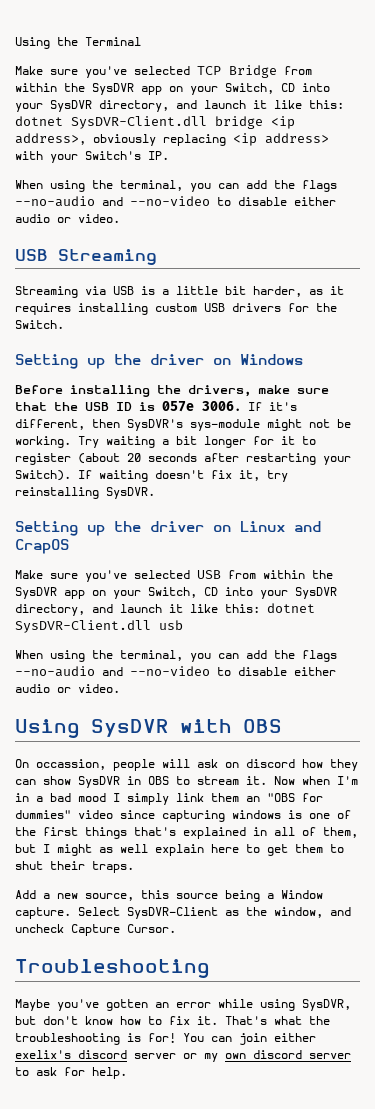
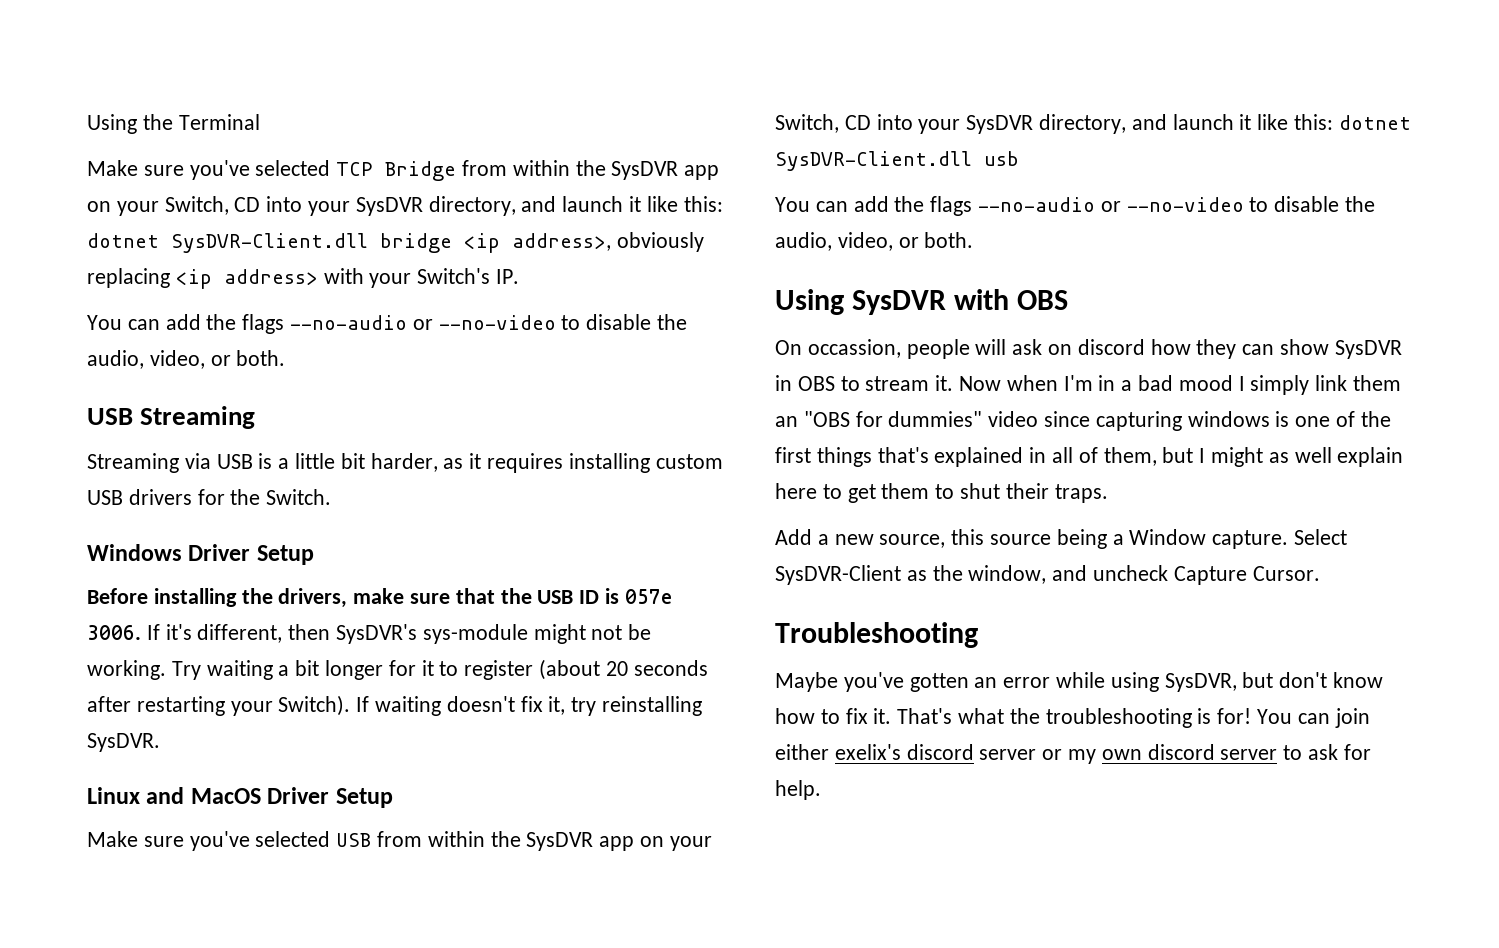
[15,180,337,192] [15,196,336,207] [15,214,120,223] When using the terminal, you can add the flags --no-audio and --no-video to disable either audio or video. -> [87,314,688,334] [87,350,286,369] You can add the flags --no-audio or --no-video to disable the audio, video, or both.
[15,354,231,369] Setting up the driver on -> (332, 497) none
(303, 359) none -> [188,544,314,565] Driver Setup
[15,521,321,536] [15,539,69,554] Setting up the driver on Linux and CrapOS -> [87,787,393,808] Linux and MacOS Driver Setup
[15,650,337,662] [15,666,336,677] [15,684,120,693] When using the terminal, you can add the flags --no-audio and --no-video to disable either audio or video. -> [775,196,1376,216] [775,232,974,251] You can add the flags --no-audio or --no-video to disable the audio, video, or both.

